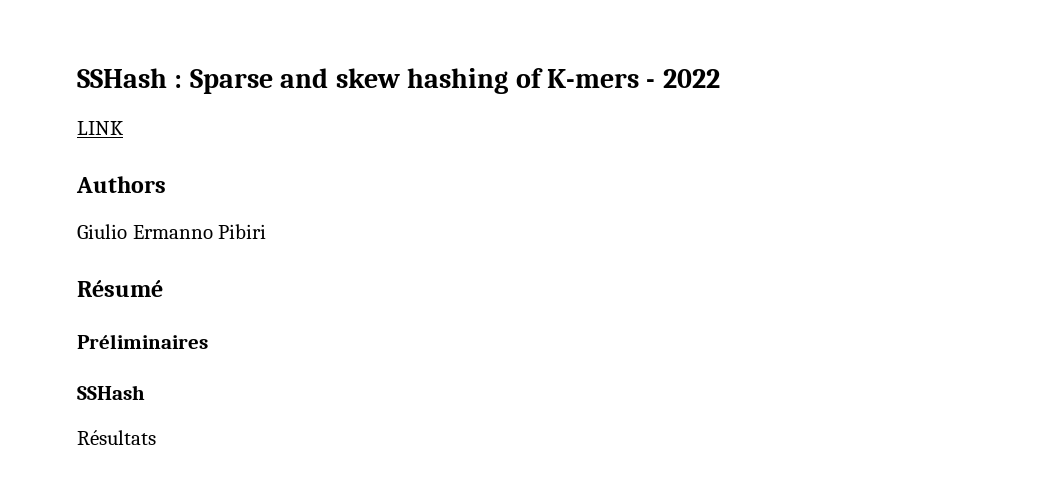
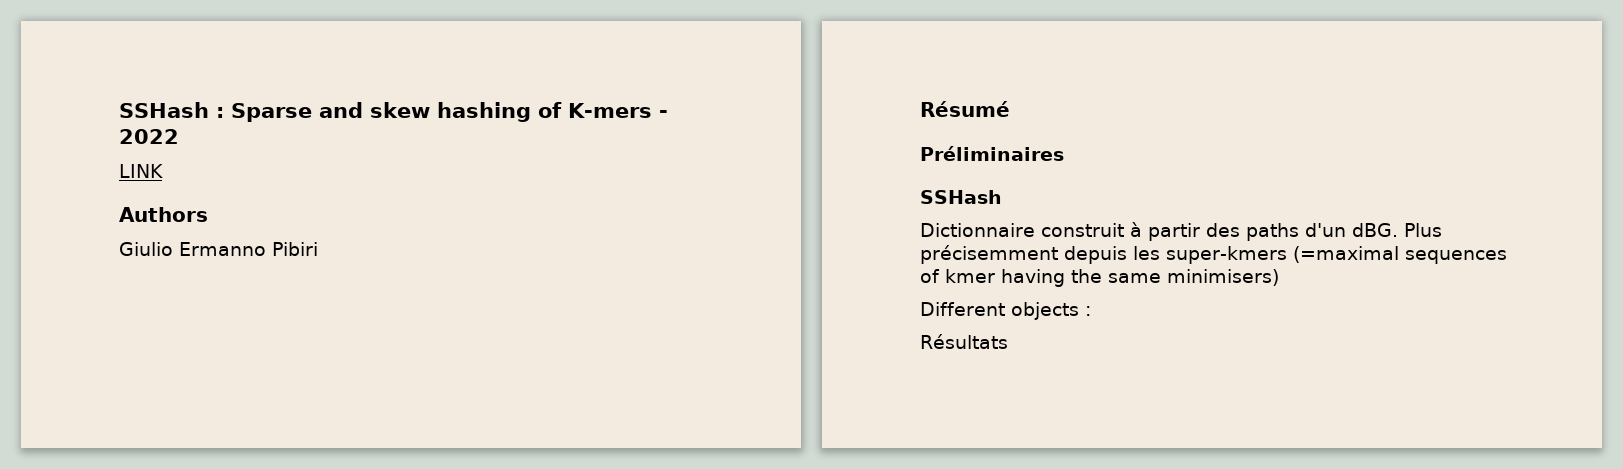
(145, 392) none -> [920,222,1442,241] [920,245,1507,264] [920,269,1279,287] [920,302,1091,320] // Dictionnaire construit à partir des paths d'un dBG. Plus précisemment depuis les super-kmers (=maximal sequences of kmer having the same minimisers) // Different objects :

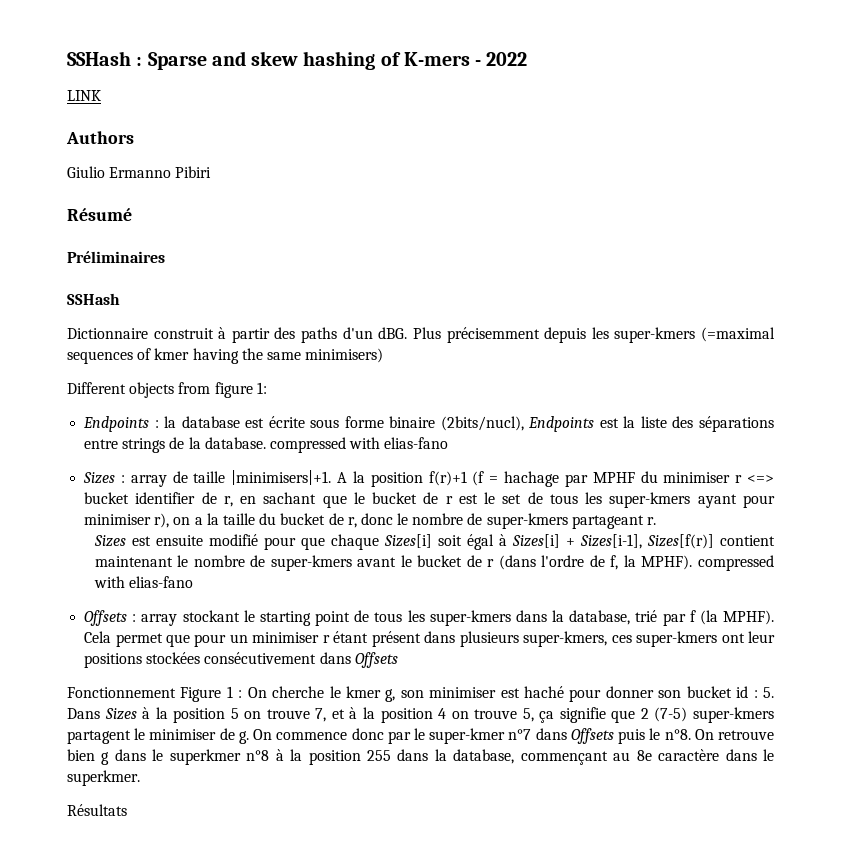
[1085,306,1091,316] : -> [178,382,267,398] [83,416,774,432] [84,437,449,453] [83,470,774,487] [84,492,776,508] [84,513,657,529] [93,534,776,550] [94,555,774,571] [93,576,193,588] [84,610,775,626] [84,631,776,647] [84,652,398,668] [67,686,775,702] [67,707,774,723] [67,728,774,744] [67,749,775,765] [67,770,140,786] from figure 1: // Endpoints : la database est écrite sous forme binaire (2bits/nucl), Endpoints est la liste des séparations entre strings de la database. compressed with elias-fano // Sizes : array de taille |minimisers|+1. A la position f(r)+1 (f = hachage par MPHF du minimiser r <=> bucket identifier de r, en sachant que le bucket de r est le set de tous les super-kmers ayant pour minimiser r), on a la taille du bucket de r, donc le nombre de super-kmers partageant r. // Sizes est ensuite modifié pour que chaque Sizes[i] soit égal à Sizes[i] + Sizes[i-1], Sizes[f(r)] contient maintenant le nombre de super-kmers avant le bucket de r (dans l'ordre de f, la MPHF). compressed with elias-fano // Offsets : array stockant le starting point de tous les super-kmers dans la database, trié par f (la MPHF). Cela permet que pour un minimiser r étant présent dans plusieurs super-kmers, ces super-kmers ont leur positions stockées consécutivement dans Offsets // Fonctionnement Figure 1 : On cherche le kmer g, son minimiser est haché pour donner son bucket id : 5. Dans Sizes à la position 5 on trouve 7, et à la position 4 on trouve 5, ça signifie que 2 (7-5) super-kmers partagent le minimiser de g. On commence donc par le super-kmer n°7 dans Offsets puis le n°8. On retrouve bien g dans le superkmer n°8 à la position 255 dans la database, commençant au 8e caractère dans le superkmer.

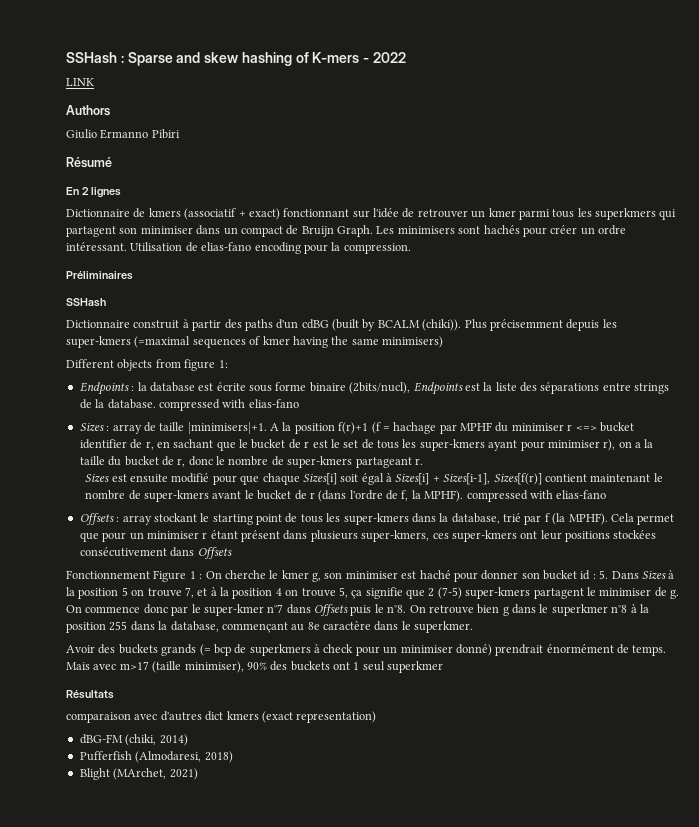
(132, 214) none -> [66,187,121,198] [66,208,677,220] [66,225,626,237] [66,242,411,254] // En 2 lignes // Dictionnaire de kmers (associatif + exact) fonctionnant sur l'idée de retrouver un kmer parmi tous les superkmers qui partagent son minimiser dans un compact de Bruijn Graph. Les minimisers sont hachés pour créer un ordre intéressant. Utilisation de elias-fano encoding pour la compression.
[378,327,408,339] dBG. -> [301,319,462,331] cdBG (built by BCALM (chiki)).
[67,804,127,816] Résultats -> [66,644,667,656] [66,661,444,673] [66,690,114,699] [66,711,377,723] [79,734,188,746] [79,751,233,763] [79,768,198,780] Avoir des buckets grands (= bcp de superkmers à check pour un minimiser donné) prendrait énormément de temps. Mais avec m>17 (taille minimiser), 90% des buckets ont 1 seul superkmer // Résultats // comparaison avec d'autres dict kmers (exact representation) // dBG-FM (chiki, 2014) // Pufferfish (Almodaresi, 2018) // Blight (MArchet, 2021)

